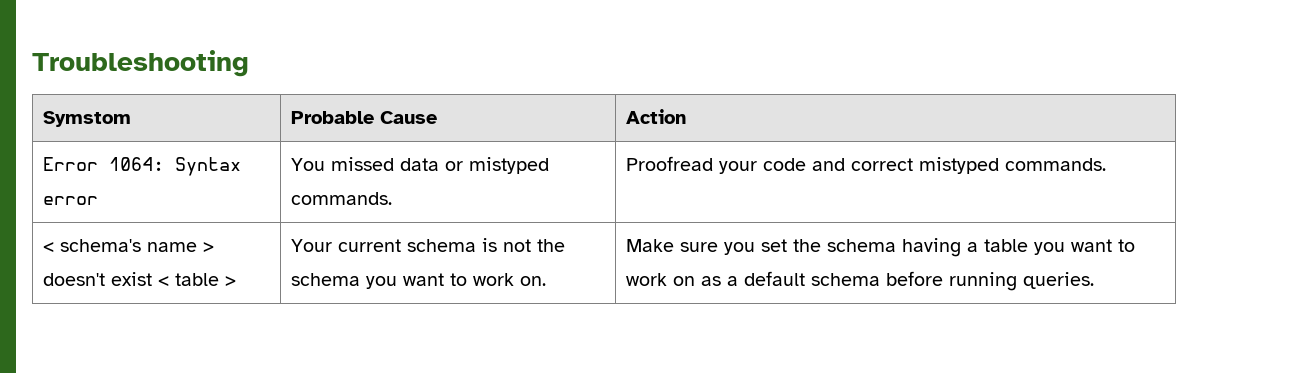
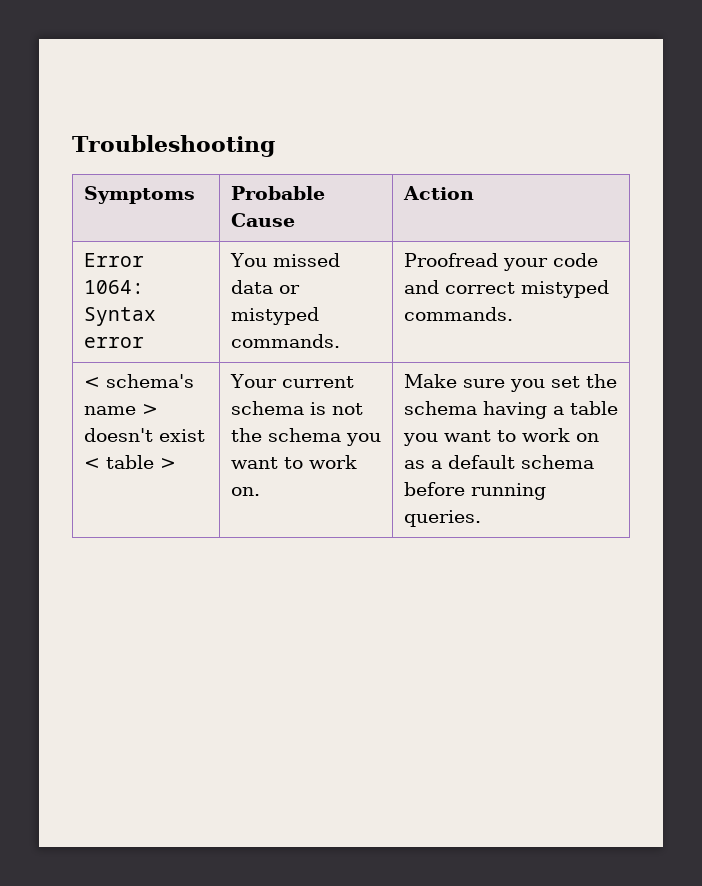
[43,111,132,127] Symstom -> [83,186,195,204] Symptoms

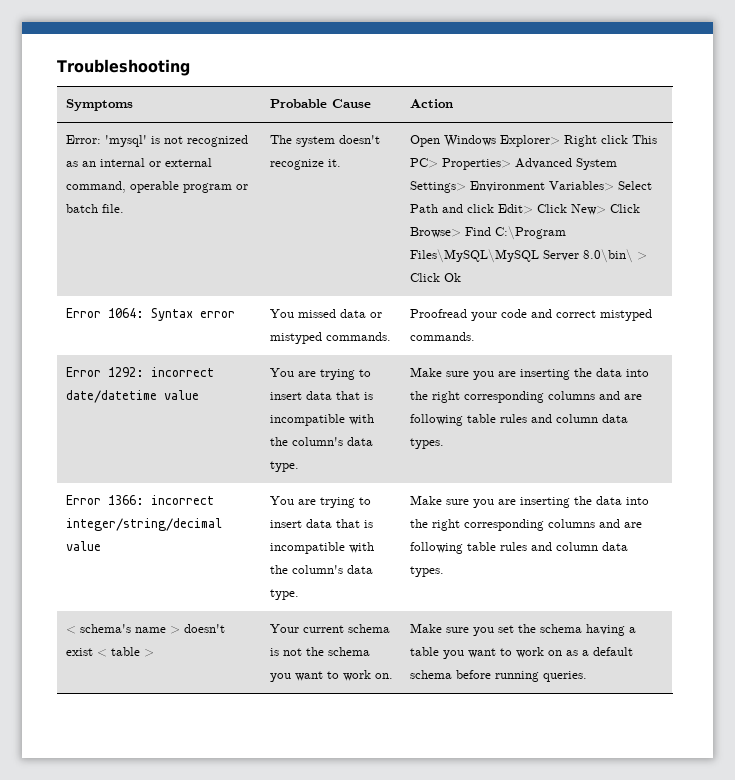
(474, 193) none -> [65,135,248,147] [65,158,212,167] [65,181,248,193] [65,204,124,213] [269,135,380,147] [269,159,341,170] [409,135,657,147] [409,158,617,170] [409,181,652,193] [409,204,640,215] [409,226,566,240] [409,249,647,263] [409,273,461,282] // Error: 'mysql' is not recognized as an internal or external command, operable program or batch file. | The system doesn't recognize it. | Open Windows Explorer> Right click This PC> Properties> Advanced System Settings> Environment Variables> Select Path and click Edit> Click New> Click Browse> Find C:\Program Files\MySQL\MySQL Server 8.0\bin\ > Click Ok
(513, 314) none -> [65,367,214,377] [65,390,199,403] [269,368,371,380] [269,391,373,400] [269,414,374,426] [269,437,373,446] [269,461,299,472] [409,367,649,380] [409,391,642,403] [409,414,628,426] [409,438,444,449] [65,495,214,505] [65,518,222,531] [65,541,101,551] [269,496,371,508] [269,519,373,528] [269,542,374,554] [269,565,373,574] [269,589,299,600] [409,495,649,508] [409,519,642,531] [409,542,628,554] [409,566,444,577] // Error 1292: incorrect date/datetime value | You are trying to insert data that is incompatible with the column's data type. | Make sure you are inserting the data into the right corresponding columns and are following table rules and column data types. // Error 1366: incorrect integer/string/decimal value | You are trying to insert data that is incompatible with the column's data type. | Make sure you are inserting the data into the right corresponding columns and are following table rules and column data types.

